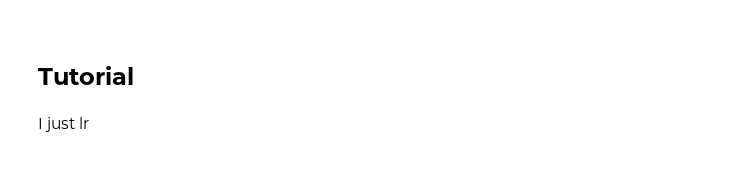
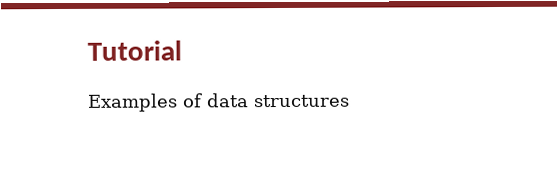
[38,117,90,132] I just lr -> [87,93,350,112] Examples of data structures

